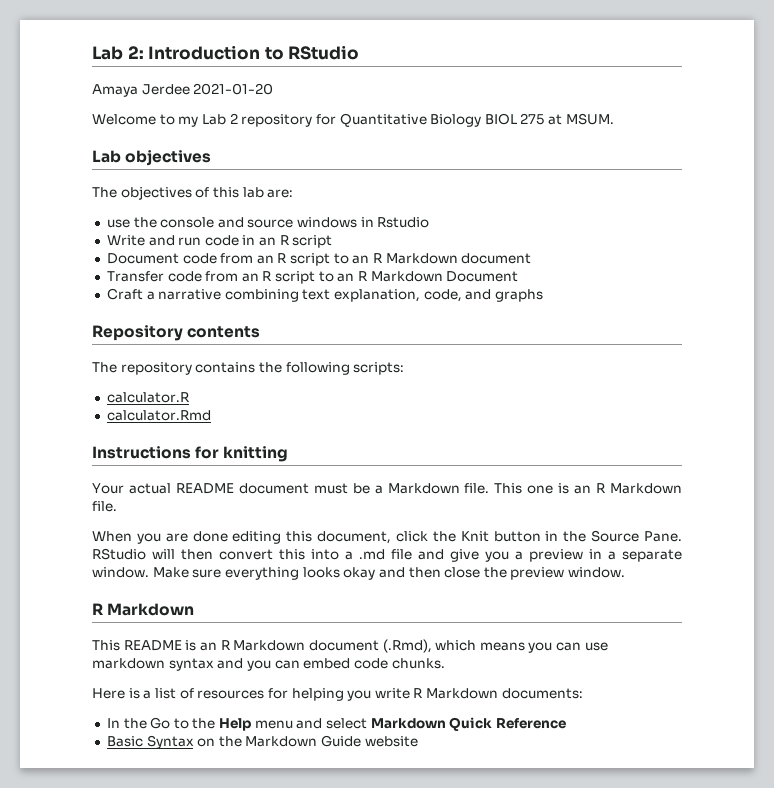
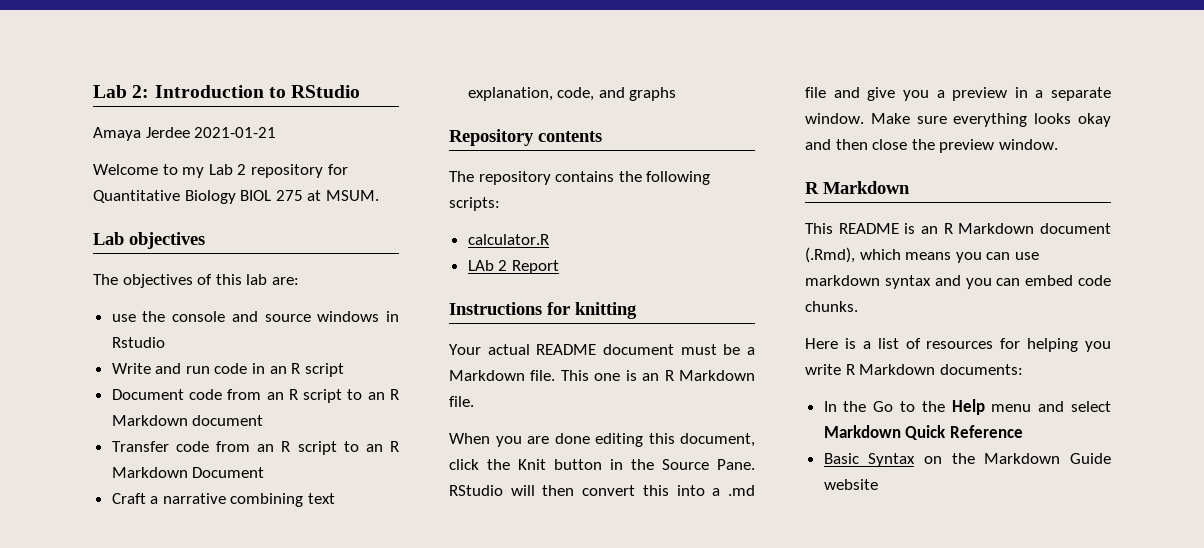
[193,83,274,95] 2021-01-20 -> [194,127,277,138] 2021-01-21
[106,410,211,421] calculator.Rmd -> [467,260,559,274] LAb 2 Report

